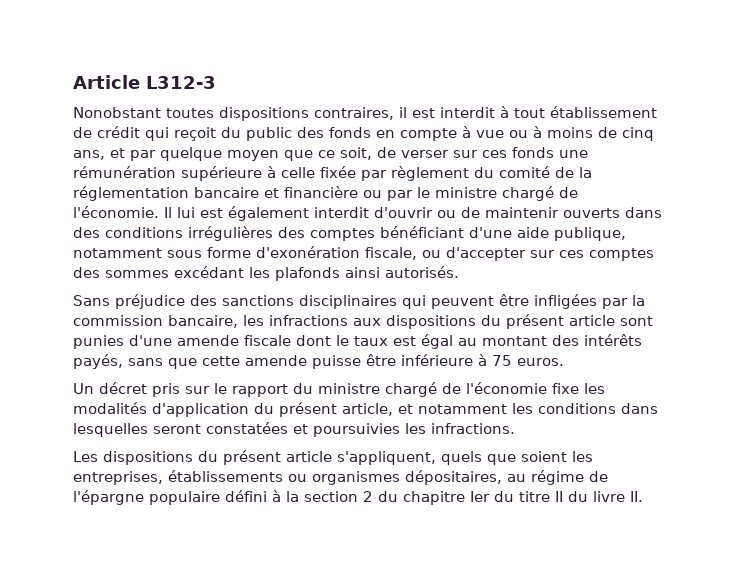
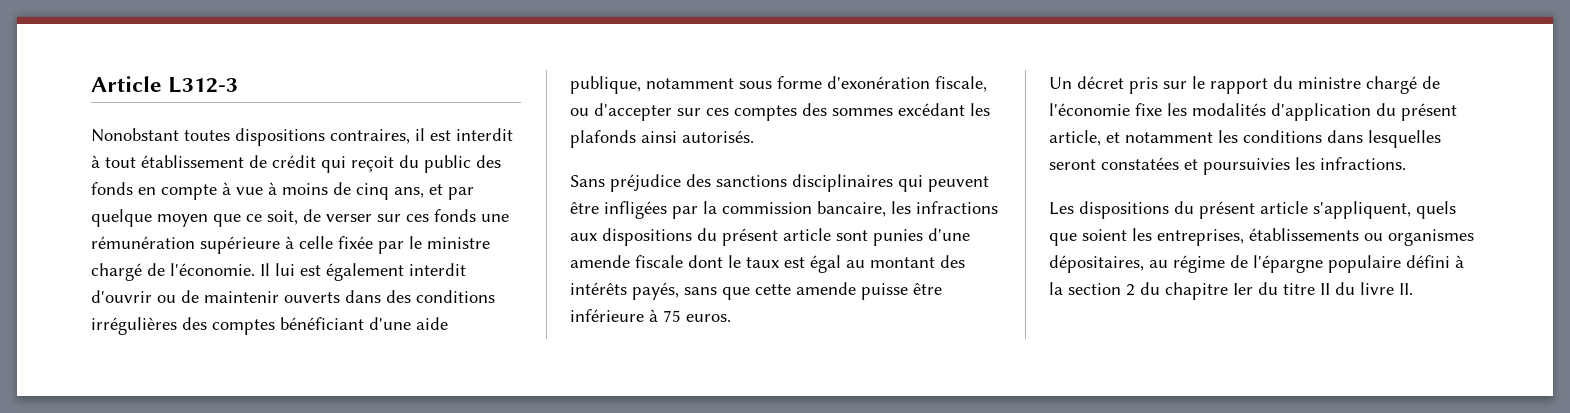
[509,130,528,138] ou -> (263, 191) none
[391,166,592,181] [73,186,413,201] règlement du comité de la réglementation bancaire et financière ou par -> (404, 247) none

